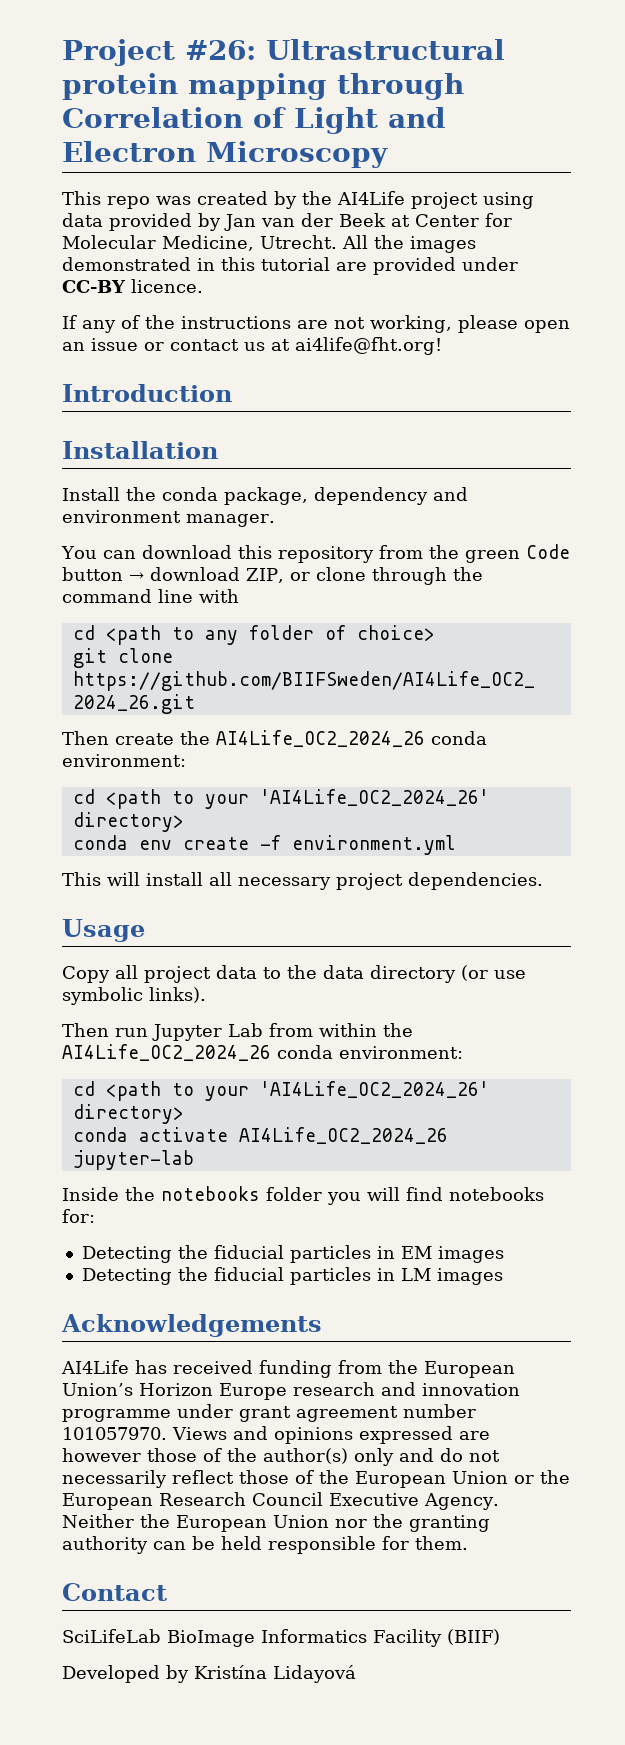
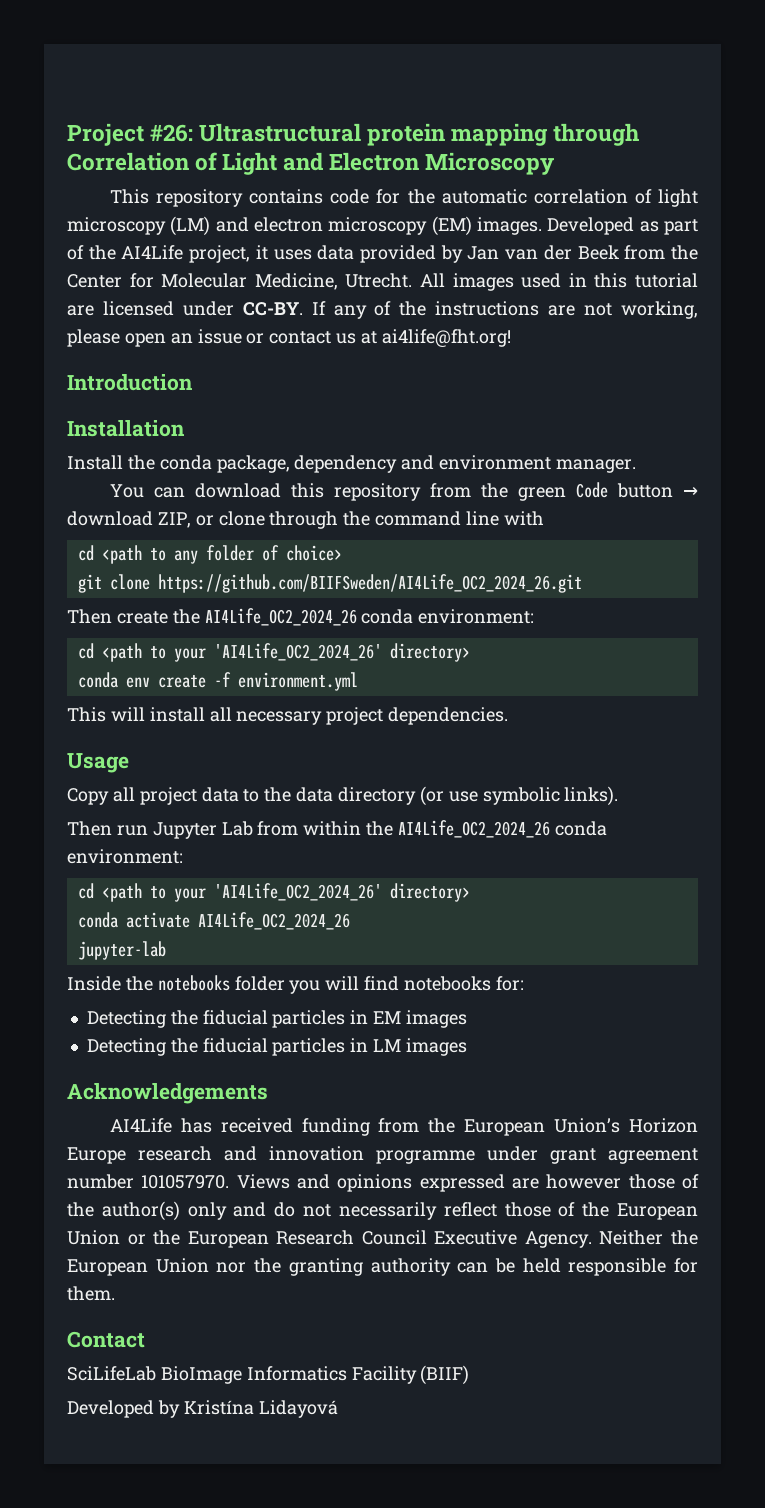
[107,191,534,209] repo was created by the AI4Life project using -> [156,189,699,207] [67,216,698,236] [67,245,312,263] repository contains code for the automatic correlation of light microscopy (LM) and electron microscopy (EM) images. Developed as part of the AI4Life project, it uses
[391,215,410,227] at -> [624,245,698,260] from the
[374,235,476,253] [62,257,191,271] the images demonstrated -> [452,273,562,291] images used
[373,257,518,275] [62,279,203,293] provided under CC-BY licence. // -> [102,301,303,316] licensed under CC-BY.

